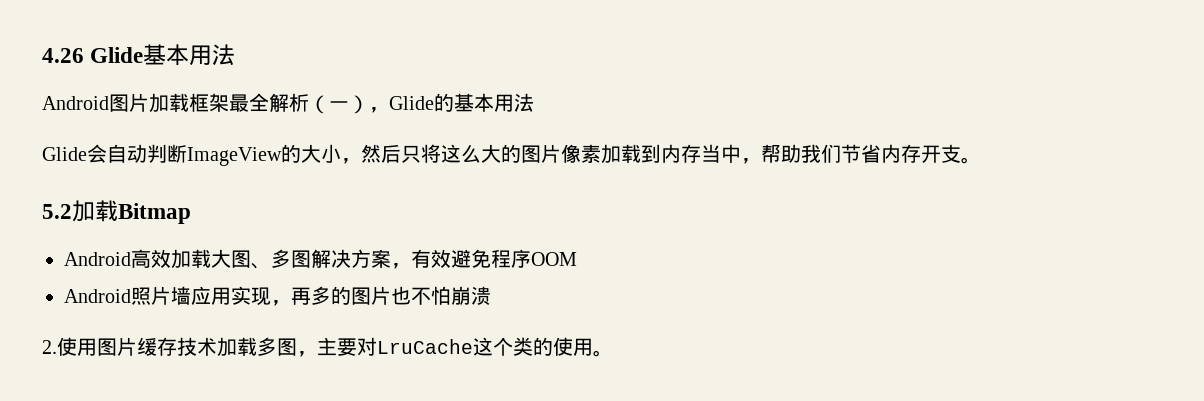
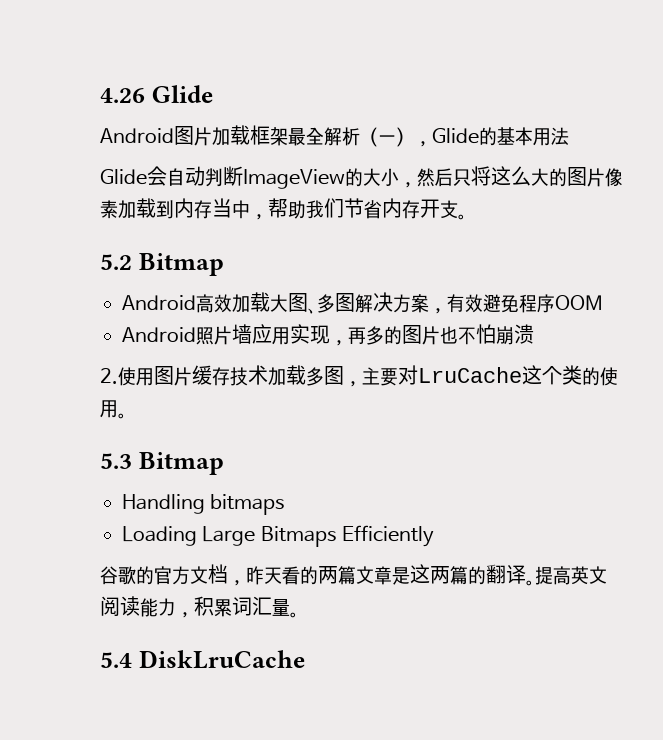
[143,44,236,66] 基本用法 -> (213, 94) none
[72,200,118,222] 加载 -> (132, 262) none
(613, 353) none -> [100,452,224,475] [122,494,286,515] [122,525,435,547] [100,564,607,586] [100,596,299,618] [100,650,305,669] // 5.3 Bitmap // Handling bitmaps // Loading Large Bitmaps Efficiently // 谷歌的官方文档，昨天看的两篇文章是这两篇的翻译。提高英文阅读能力，积累词汇量。 // 5.4 DiskLruCache

